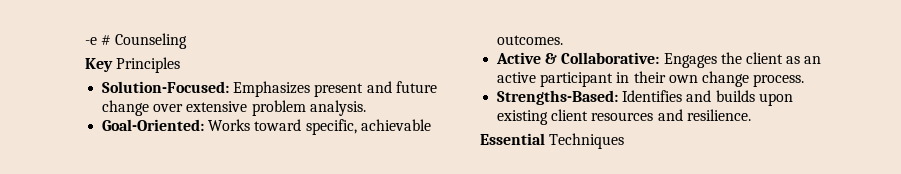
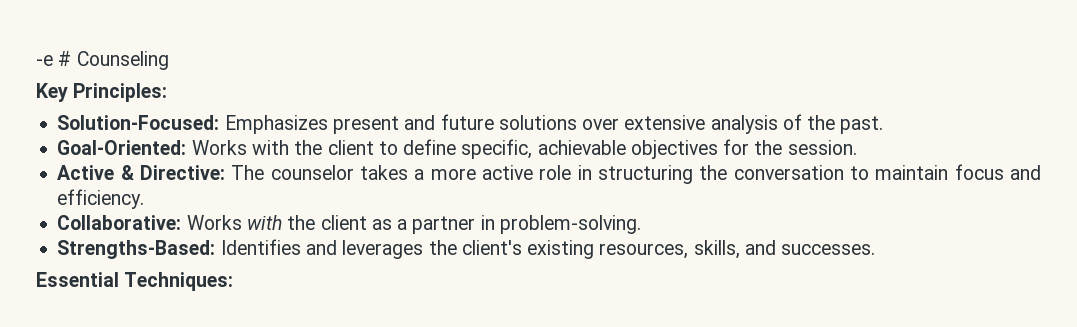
[116,57,181,73] Principles -> [73,83,168,102] Principles:
[102,100,150,116] change -> [498,115,577,130] solutions
[251,100,366,116] [102,119,431,135] [497,35,564,45] [496,52,822,68] [497,71,805,87] [497,90,793,106] [497,109,751,125] problem analysis. // Goal-Oriented: Works toward specific, achievable outcomes. // Active & Collaborative: Engages the client as an active participant in their own change process. // Strengths-Based: Identifies and builds upon existing client resources and resilience. -> [710,114,884,134] [57,139,857,159] [57,164,1042,184] [57,189,145,209] [57,215,641,234] [57,239,876,259] analysis of the past. // Goal-Oriented: Works with the client to define specific, achievable objectives for the session. // Active & Directive: The counselor takes a more active role in structuring the conversation to maintain focus and efficiency. // Collaborative: Works with the client as a partner in problem-solving. // Strengths-Based: Identifies and leverages the client's existing resources, skills, and successes.
[549,133,625,149] Techniques -> [124,272,234,291] Techniques:

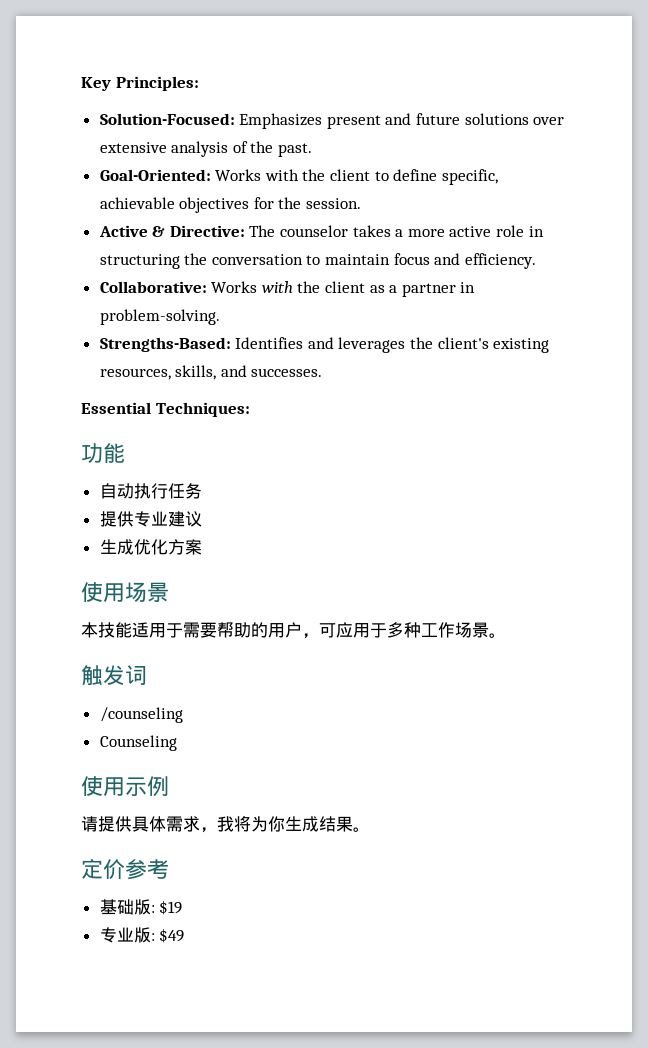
[36,51,169,70] -e # Counseling // -> (81, 84) none
(234, 281) none -> [81,443,125,463] [99,483,202,499] [99,511,202,527] [99,539,202,555] [81,582,169,602] [81,622,506,639] [81,665,147,686] [99,707,183,723] [99,735,177,751] [81,776,169,797] [81,816,370,833] [81,859,169,880] [99,899,183,915] [99,927,185,943] // 功能 // 自动执行任务 // 提供专业建议 // 生成优化方案 // 使用场景 // 本技能适用于需要帮助的用户，可应用于多种工作场景。 // 触发词 // /counseling // Counseling // 使用示例 // 请提供具体需求，我将为你生成结果。 // 定价参考 // 基础版: $19 // 专业版: $49

